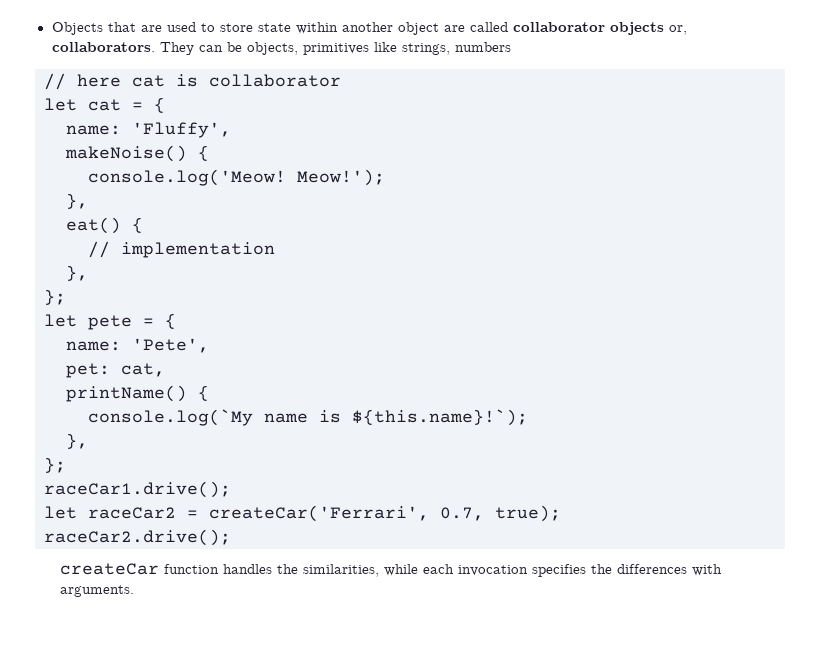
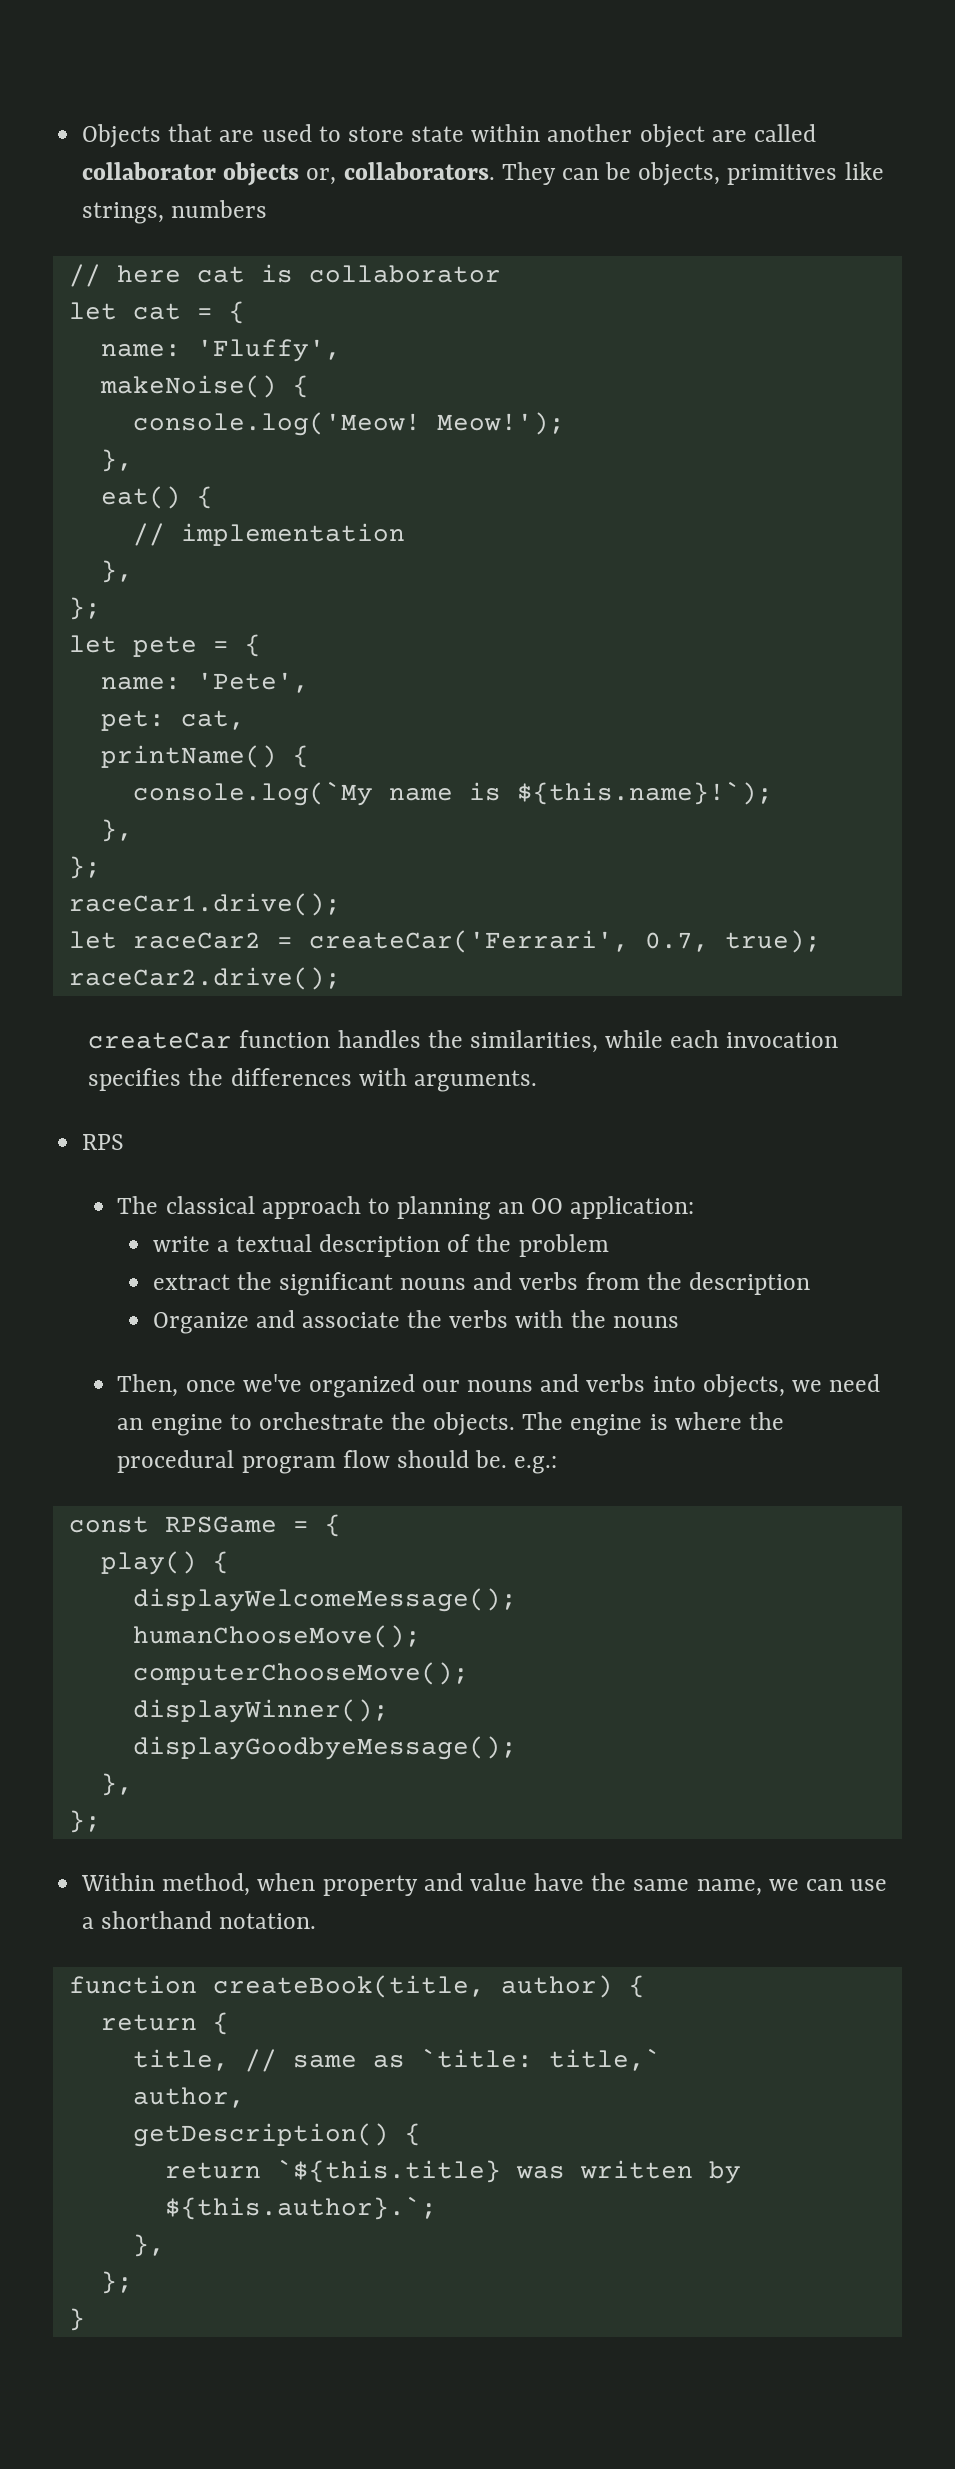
(135, 591) none -> [82,1134,125,1150] [117,1196,695,1220] [152,1234,609,1257] [152,1272,810,1296] [152,1310,679,1334] [117,1374,881,1398] [117,1412,784,1436] [117,1450,558,1474] [68,1514,341,1537] [100,1551,229,1575] [132,1588,517,1612] [132,1625,421,1648] [132,1662,469,1685] [132,1699,389,1723] [132,1736,517,1760] [100,1773,133,1796] [68,1810,101,1833] [81,1873,888,1896] [82,1911,317,1929] [68,1975,645,1998] [100,2012,229,2035] [132,2048,661,2072] [132,2087,245,2108] [132,2123,421,2147] [164,2159,741,2184] [164,2196,437,2220] [132,2234,165,2257] [100,2271,133,2294] [68,2308,85,2331] // RPS // The classical approach to planning an OO application: // write a textual description of the problem // extract the significant nouns and verbs from the description // Organize and associate the verbs with the nouns // Then, once we've organized our nouns and verbs into objects, we need an engine to orchestrate the objects. The engine is where the procedural program flow should be. e.g.: // const RPSGame = { // play() { // displayWelcomeMessage(); // humanChooseMove(); // computerChooseMove(); // displayWinner(); // displayGoodbyeMessage(); // }, // }; // Within method, when property and value have the same name, we can use a shorthand notation. // function createBook(title, author) { // return { // title, // same as `title: title,` // author, // getDescription() { // return `${this.title} was written by ${this.author}.`; // }, // }; // }

